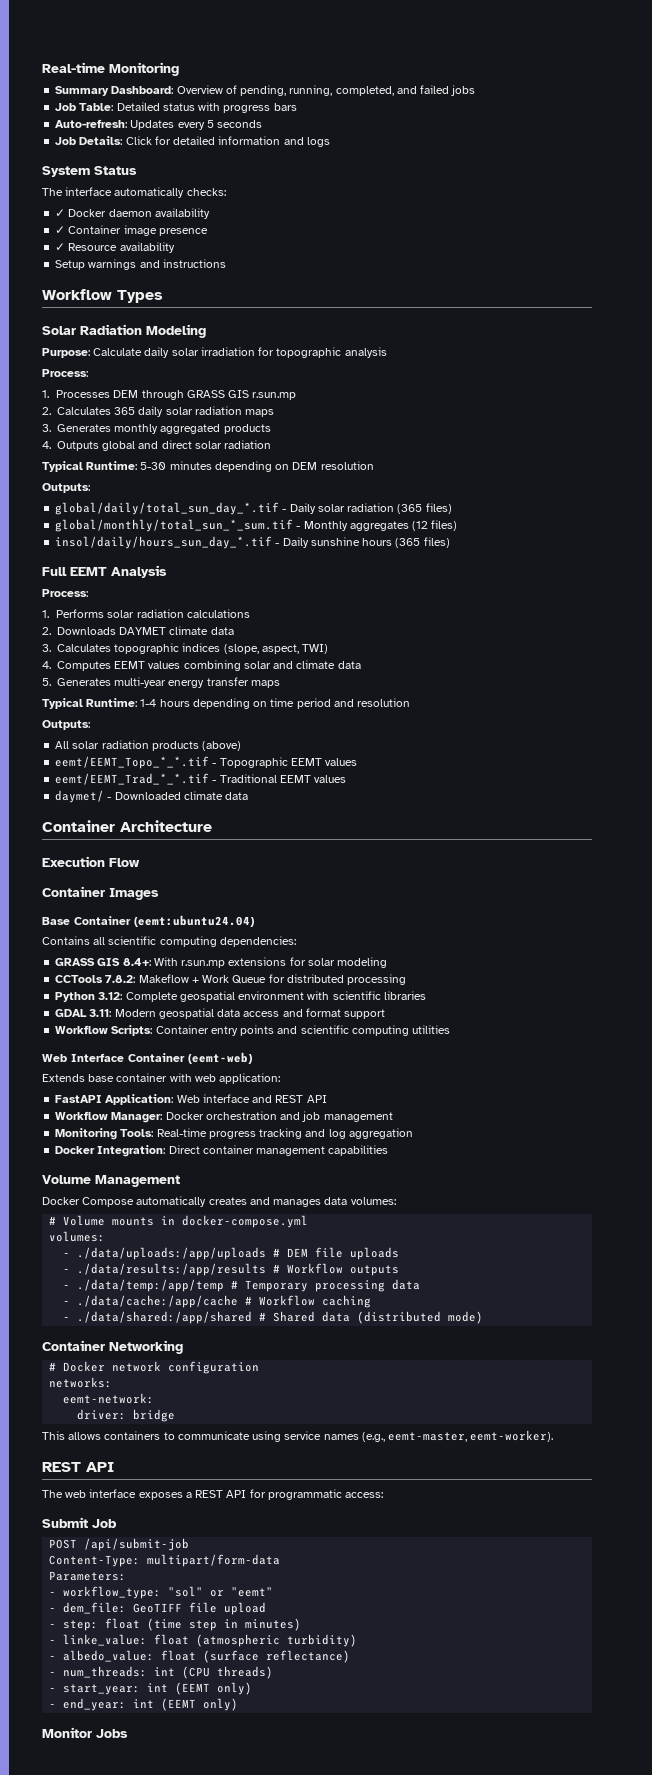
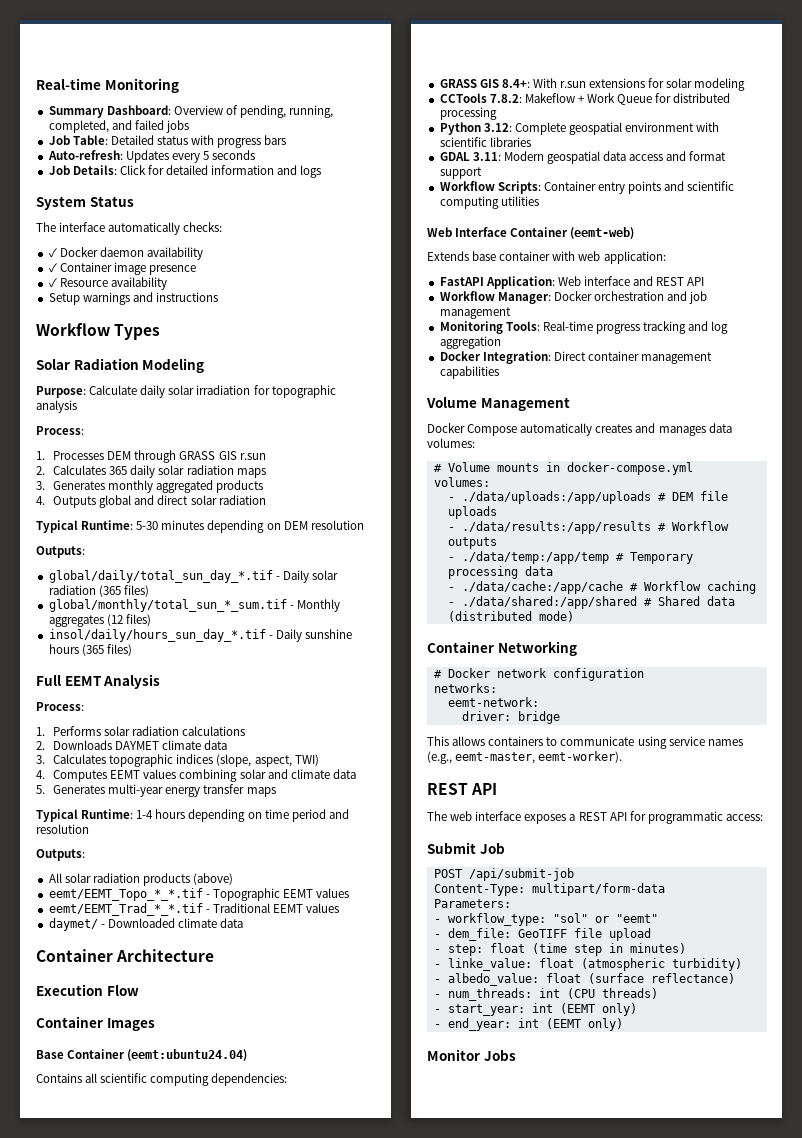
[252,392,297,400] r.sun.mp -> [239,453,266,460] r.sun
[181,960,226,968] r.sun.mp -> [560,81,587,88] r.sun

